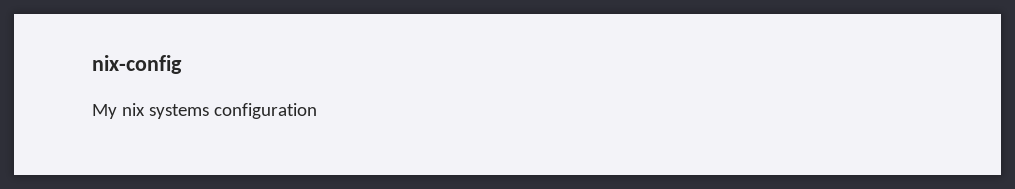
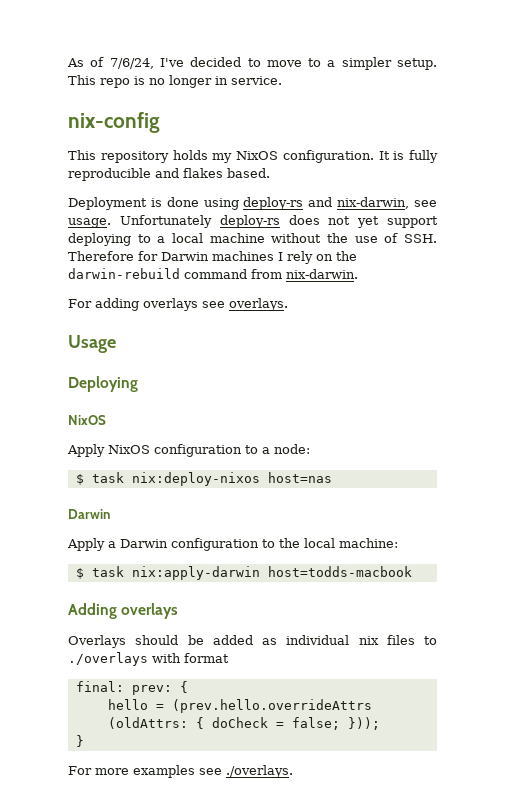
[92,55,182,74] [92,103,317,119] nix-config // My nix systems configuration -> [67,57,438,70] [68,75,282,88] [68,112,160,133] [68,150,438,163] [68,168,270,181] [68,197,437,210] [68,215,438,228] [68,233,438,246] [68,251,357,264] [68,268,358,279] [68,298,288,311] [68,335,116,353] [68,376,138,392] [68,415,106,425] [67,444,310,457] [75,472,332,486] [68,509,110,519] [67,538,398,551] [75,566,412,580] [68,603,179,619] [68,635,437,648] [68,652,229,666] [75,681,188,695] [107,699,372,713] [107,717,380,730] [75,735,84,747] [68,765,293,778] As of 7/6/24, I've decided to move to a simpler setup. This repo is no longer in service. // nix-config // This repository holds my NixOS configuration. It is fully reproducible and flakes based. // Deployment is done using deploy-rs and nix-darwin, see usage. Unfortunately deploy-rs does not yet support deploying to a local machine without the use of SSH. Therefore for Darwin machines I rely on the darwin-rebuild command from nix-darwin. // For adding overlays see overlays. // Usage // Deploying // NixOS // Apply NixOS configuration to a node: // $ task nix:deploy-nixos host=nas // Darwin // Apply a Darwin configuration to the local machine: // $ task nix:apply-darwin host=todds-macbook // Adding overlays // Overlays should be added as individual nix files to ./overlays with format // final: prev: { // hello = (prev.hello.overrideAttrs (oldAttrs: { doCheck = false; })); // } // For more examples see ./overlays.

